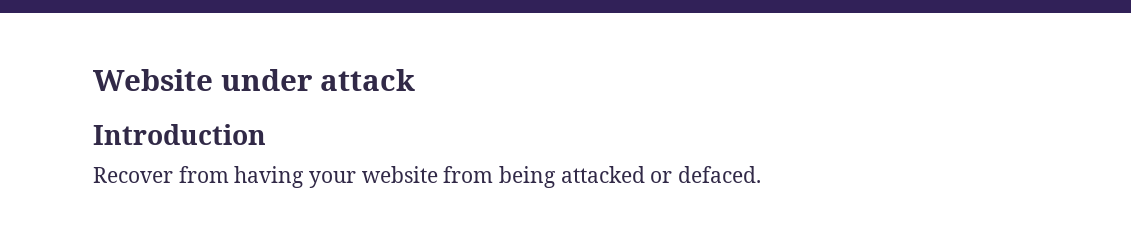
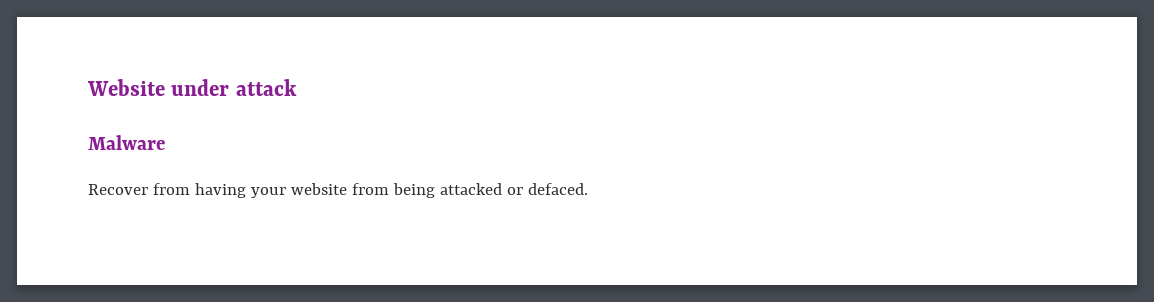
[93,124,266,145] Introduction -> [88,135,165,150] Malware

